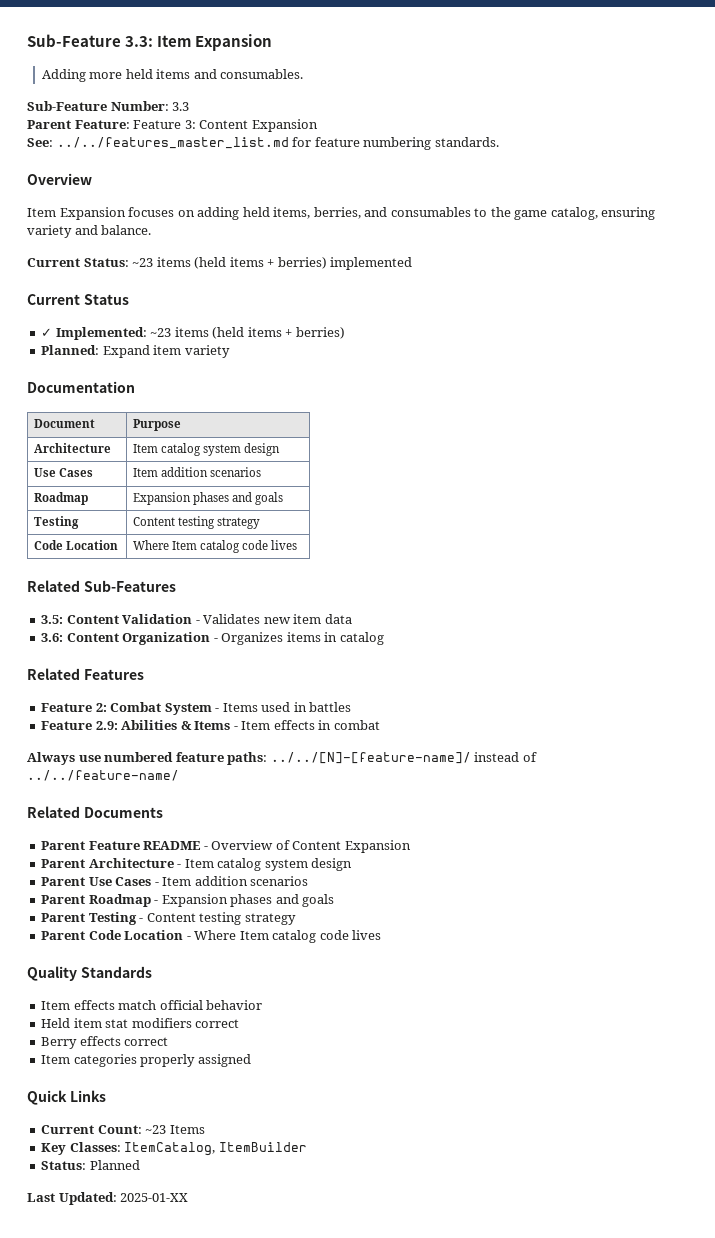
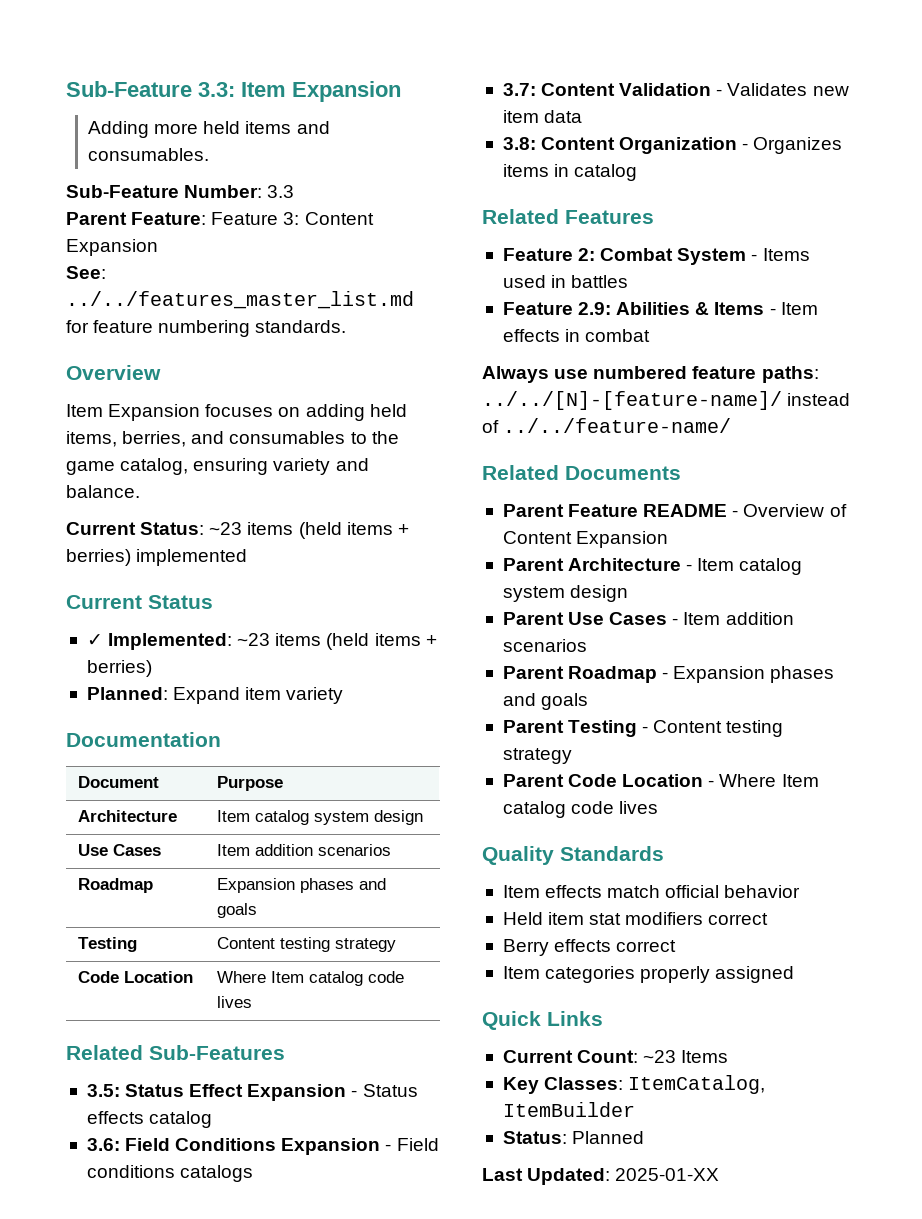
(64, 619) none -> [125,1084,418,1101] [86,1111,213,1128] [86,1138,439,1155] [86,1165,254,1182] [502,83,536,96] Status Effect Expansion - Status effects catalog // 3.6: Field Conditions Expansion - Field conditions catalogs // 3.7:
[41,633,64,642] 3.6: -> [502,137,536,150] 3.8:

